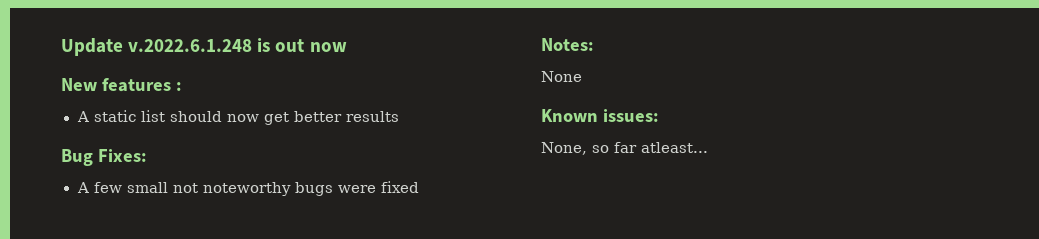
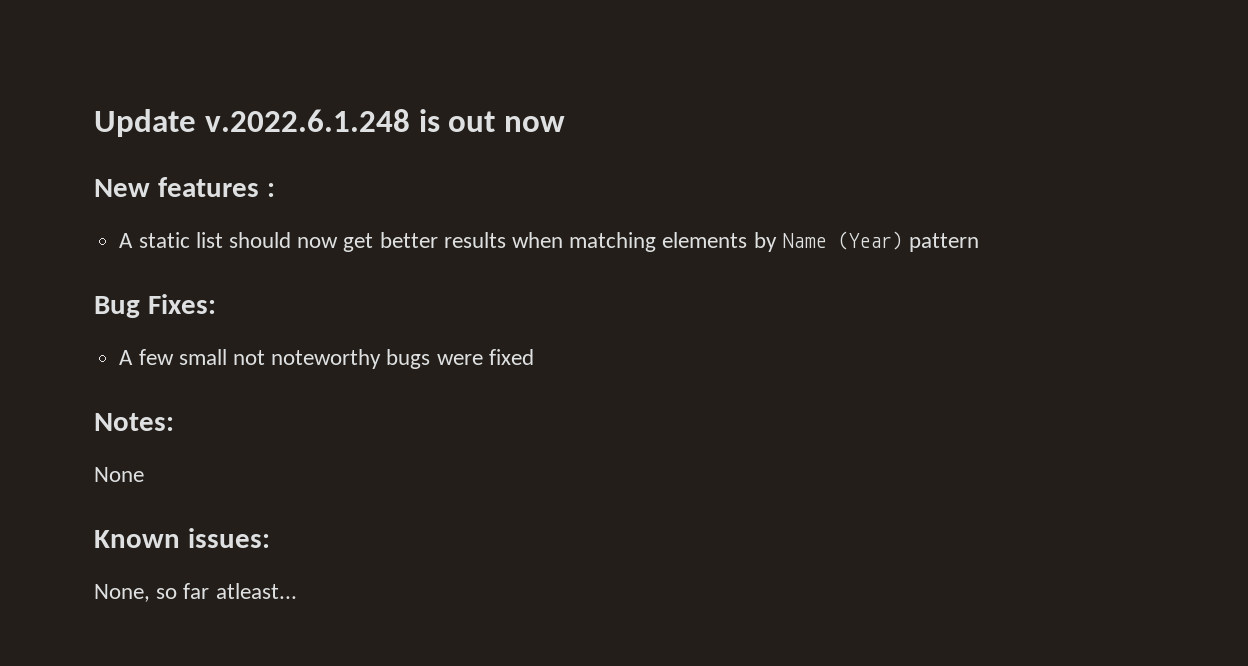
(399, 116) none -> [511,231,980,252] when matching elements by Name (Year) pattern

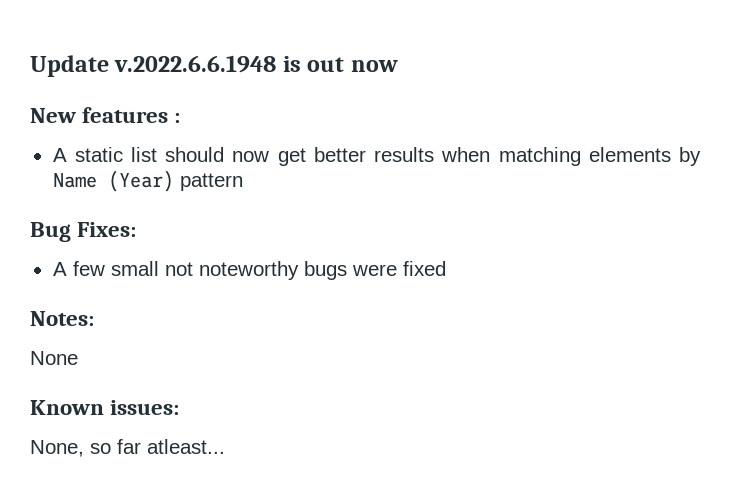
[204,109,410,132] v.2022.6.1.248 -> [114,55,277,73] v.2022.6.6.1948

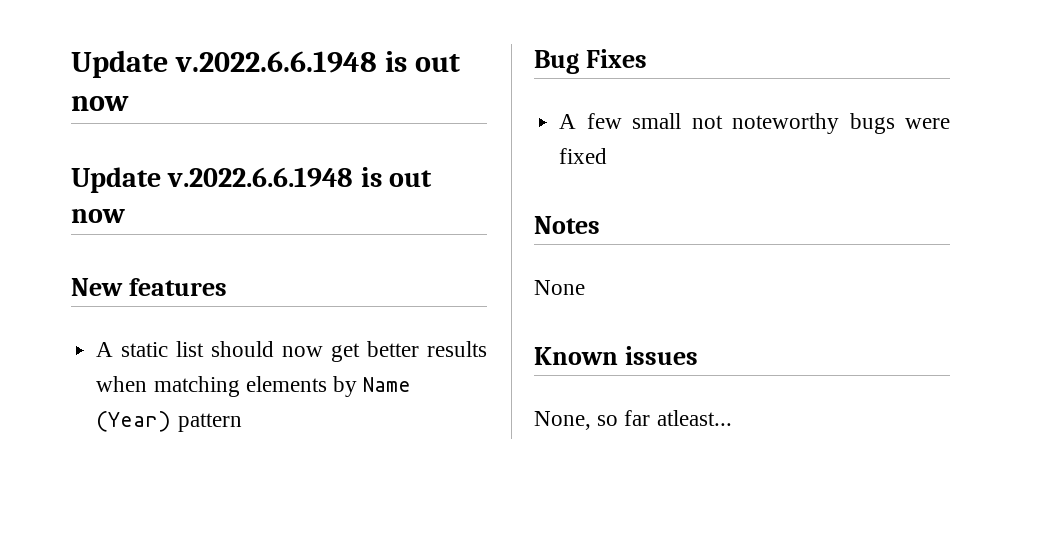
[30,55,398,77] Update v.2022.6.6.1948 is out now -> [71,50,461,78] [71,96,129,111] [71,167,433,193] [71,209,125,223] Update v.2022.6.6.1948 is out now // Update v.2022.6.6.1948 is out now
[174,113,181,123] : -> (227, 287) none
[77,222,137,237] Fixes: -> [585,49,647,68] Fixes
[30,311,94,326] Notes: -> [534,216,600,234] Notes
[110,400,180,415] issues: -> [624,346,698,365] issues

